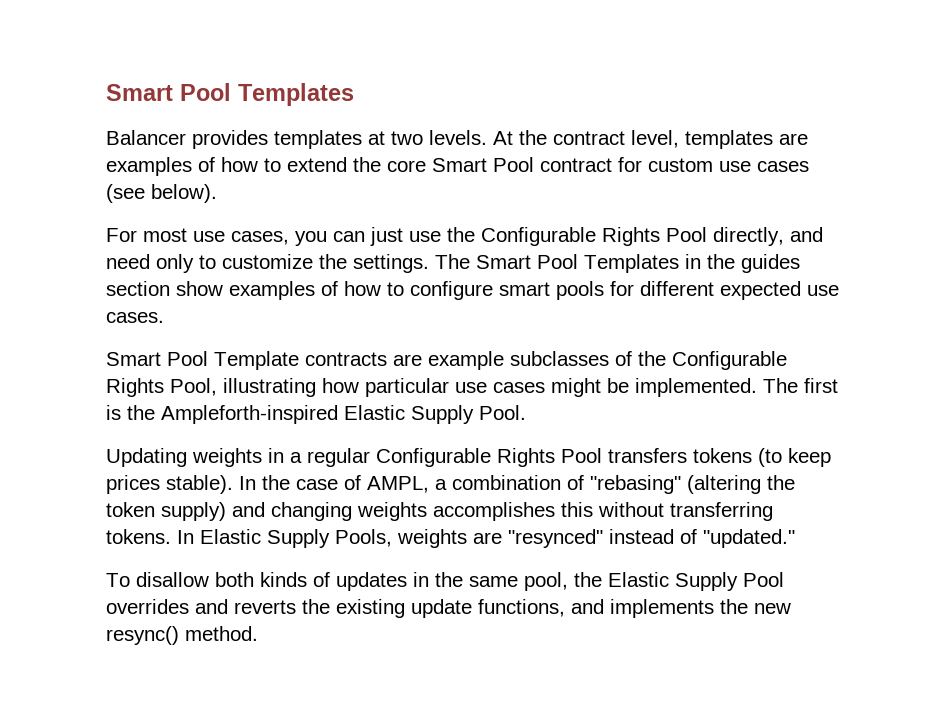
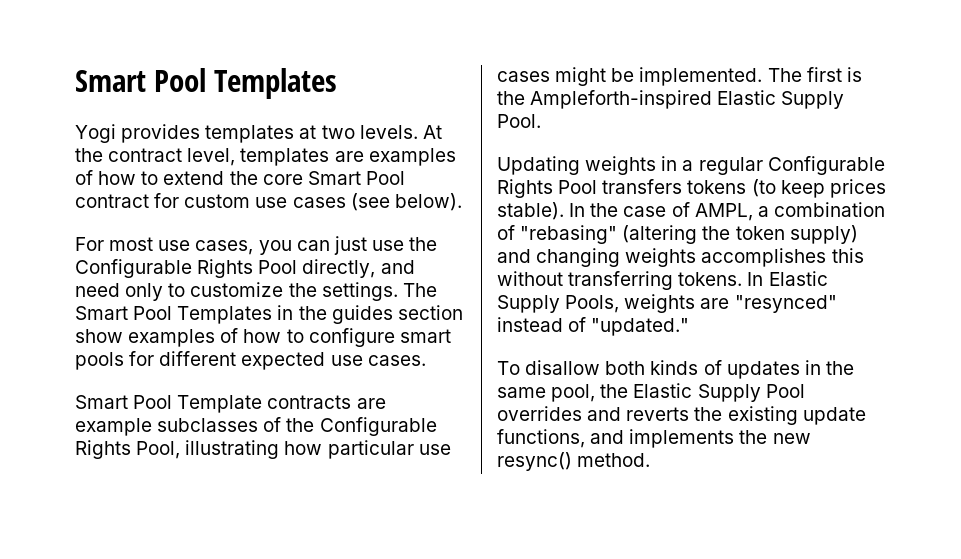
[106,130,186,145] Balancer -> [75,124,116,143] Yogi

